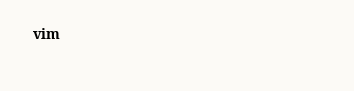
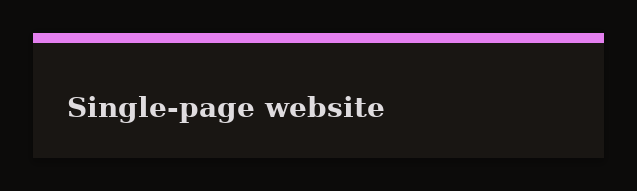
[33,28,60,39] vim -> [67,96,385,123] Single-page website

